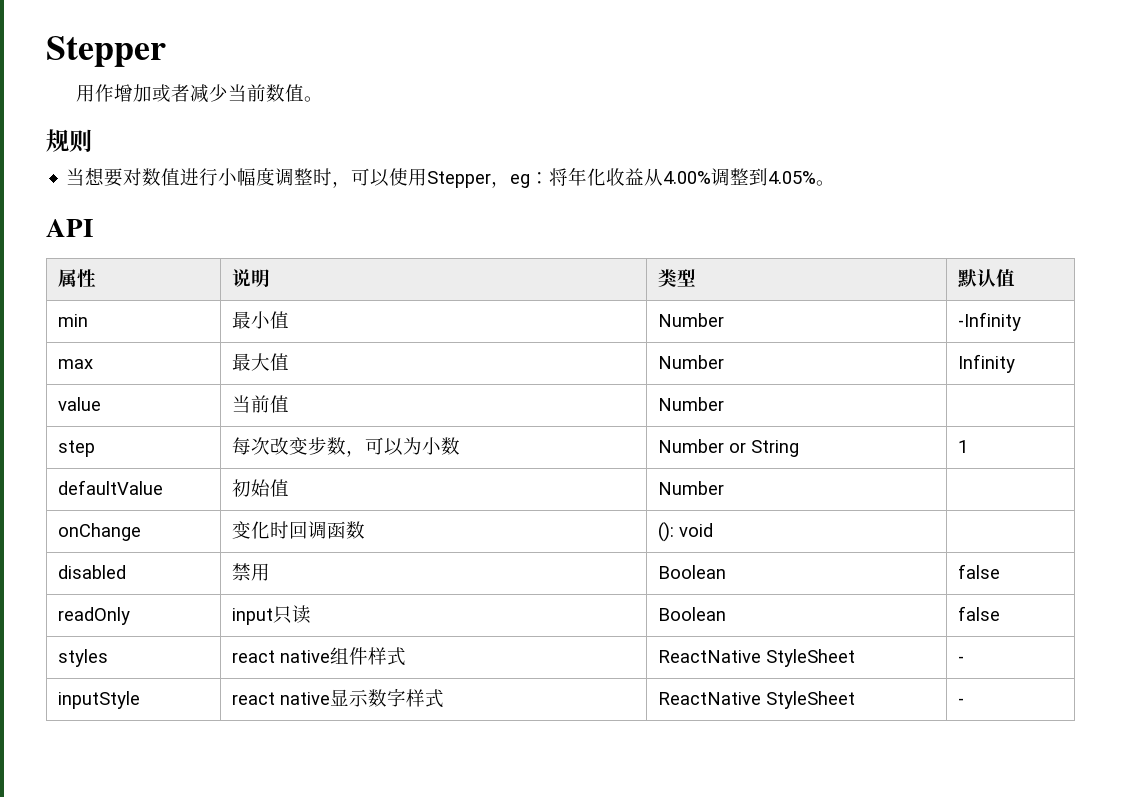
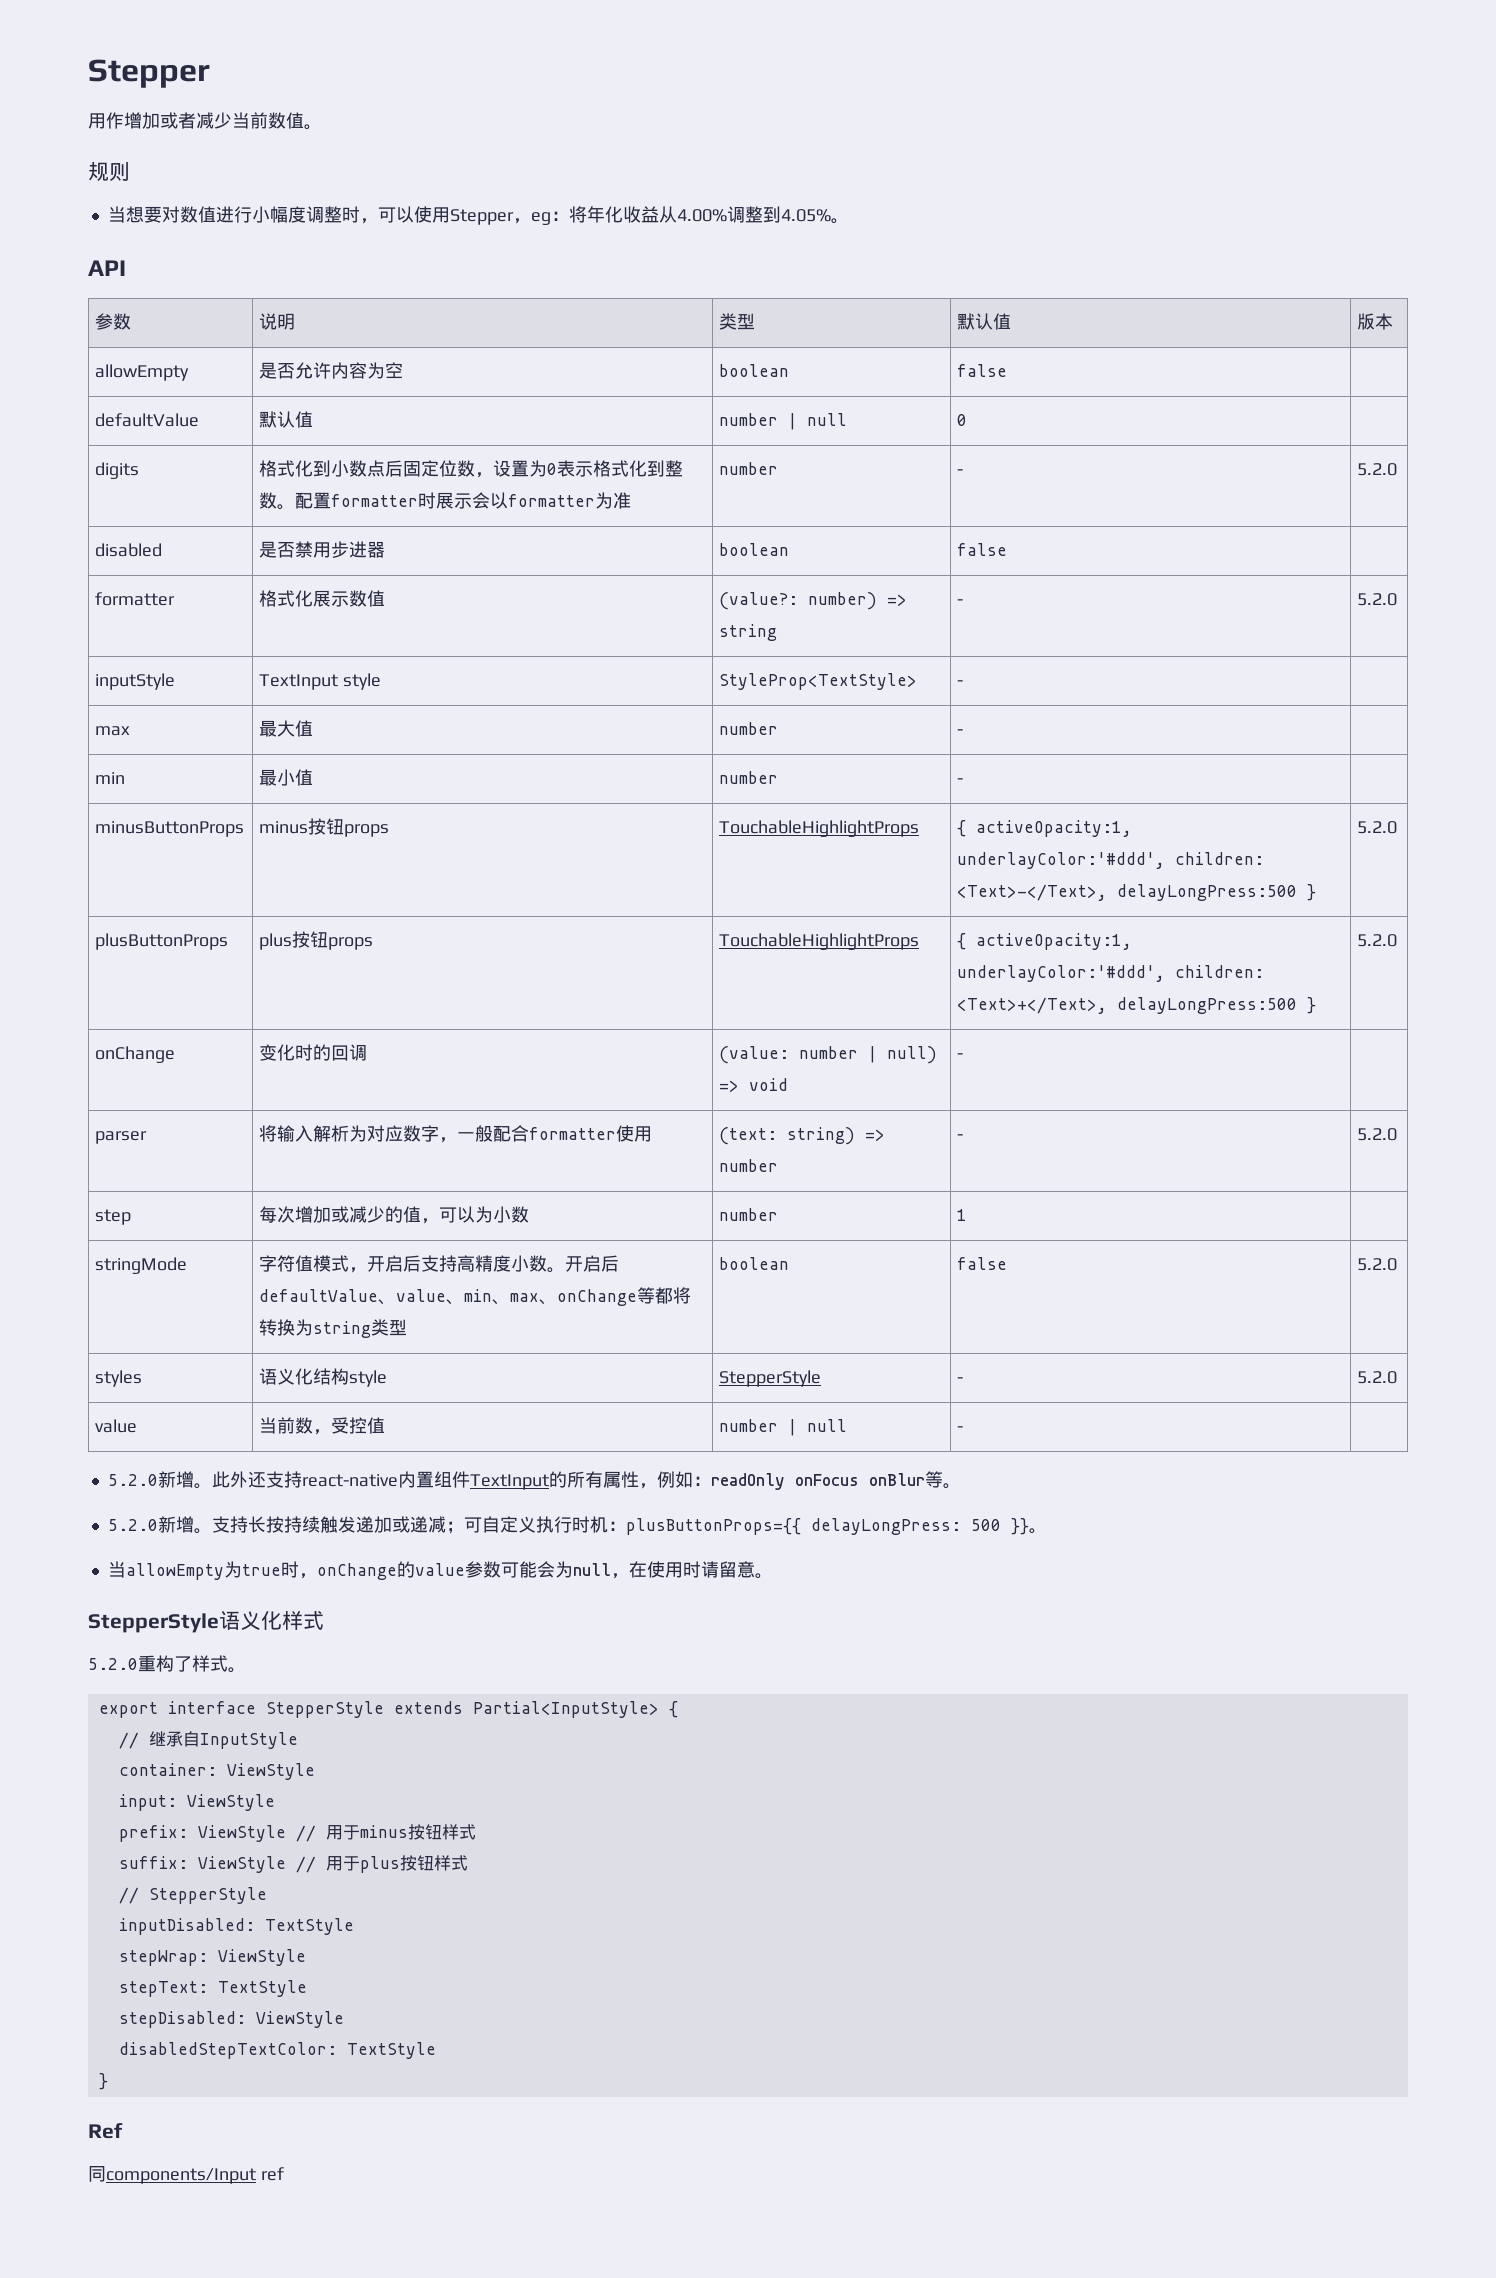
[58,269,97,288] 属性 -> [95,313,132,330] 参数
[58,314,89,327] [232,311,290,329] [658,313,725,327] [958,312,1022,331] [58,359,94,369] [232,353,290,371] [658,355,725,369] [958,354,1016,373] [58,397,102,411] [232,395,290,413] [658,397,725,411] // min | 最小值 | Number | -Infinity // max | 最大值 | Number | Infinity // value | 当前值 | Number | -> [1357,313,1394,330] [95,364,190,381] [259,362,404,379] [719,364,790,377] [957,364,1008,377] [95,413,200,427] [259,411,314,428] [719,413,848,430] [957,414,968,426] [95,462,140,479] [259,460,684,478] [259,492,632,510] [719,462,779,475] [957,469,964,475] [1357,463,1398,476] [95,543,163,557] [259,541,386,558] [719,543,790,556] [957,543,1008,556] [95,592,176,606] [259,590,386,607] [719,592,908,610] [719,624,778,641] [957,599,964,605] [1357,593,1398,606] [95,673,176,690] [259,673,382,690] [719,673,918,690] [957,680,964,686] [95,726,131,736] [259,720,314,737] [719,722,779,735] [957,729,964,735] [95,772,126,784] [259,769,314,786] [719,771,779,784] [957,778,964,784] [95,821,245,837] [259,818,390,837] [719,820,920,837] [957,820,1133,837] [957,852,1265,869] [957,884,1317,901] [1357,821,1398,834] [95,933,229,950] [259,931,374,950] [719,933,920,950] [957,933,1133,950] [957,965,1265,982] [957,997,1317,1014] [1357,934,1398,947] [95,1046,176,1063] [259,1044,368,1061] [719,1046,938,1064] [719,1078,789,1092] [957,1053,964,1059] [95,1131,148,1144] [259,1125,653,1143] [719,1127,886,1145] [719,1159,779,1172] [957,1134,964,1140] [1357,1128,1398,1141] | 版本 // allowEmpty | 是否允许内容为空 | boolean | false | // defaultValue | 默认值 | number | null | 0 | // digits | 格式化到小数点后固定位数，设置为0表示格式化到整数。配置formatter时展示会以formatter为准 | number | - | 5.2.0 // disabled | 是否禁用步进器 | boolean | false | // formatter | 格式化展示数值 | (value?: number) => string | - | 5.2.0 // inputStyle | TextInput style | StyleProp<TextStyle> | - | // max | 最大值 | number | - | // min | 最小值 | number | - | // minusButtonProps | minus按钮props | TouchableHighlightProps | { activeOpacity:1, underlayColor:'#ddd', children: <Text>-</Text>, delayLongPress:500 } | 5.2.0 // plusButtonProps | plus按钮props | TouchableHighlightProps | { activeOpacity:1, underlayColor:'#ddd', children: <Text>+</Text>, delayLongPress:500 } | 5.2.0 // onChange | 变化时的回调 | (value: number | null) => void | - | // parser | 将输入解析为对应数字，一般配合formatter使用 | (text: string) => number | - | 5.2.0
[270,437,347,455] 改变步数 -> [295,1206,422,1223] 增加或减少的值
[658,439,800,457] [958,440,969,453] [58,480,164,495] [232,479,290,497] [658,481,725,495] [58,523,142,541] [232,521,366,539] [658,522,714,542] [58,565,127,579] [232,563,271,581] [658,565,727,579] [958,564,1001,579] [58,607,131,625] [232,605,312,625] [658,607,727,621] [958,606,1001,621] [58,649,109,667] [232,647,407,666] [658,649,856,667] [958,656,965,663] [58,691,141,709] [232,688,445,708] [658,691,856,709] [958,698,965,705] Number or String | 1 // defaultValue | 初始值 | Number | // onChange | 变化时回调函数 | (): void | // disabled | 禁用 | Boolean | false // readOnly | input只读 | Boolean | false // styles | react native组件样式 | ReactNative StyleSheet | - // inputStyle | react native显示数字样式 | ReactNative StyleSheet | - -> [719,1208,779,1221] [957,1209,968,1221] [95,1257,188,1274] [259,1255,620,1273] [259,1287,692,1306] [259,1319,408,1338] [719,1257,790,1270] [957,1257,1008,1270] [1357,1258,1398,1271] [95,1370,143,1387] [259,1368,388,1387] [719,1370,822,1387] [957,1377,964,1383] [1357,1371,1398,1384] [95,1419,138,1433] [259,1417,386,1435] [719,1419,848,1436] [957,1426,964,1432] [107,1471,961,1490] [107,1516,1047,1535] [107,1561,773,1580] [88,1611,324,1633] [88,1655,246,1673] [98,1701,678,1718] [118,1731,298,1749] [118,1763,315,1780] [118,1794,275,1811] [118,1824,476,1842] [118,1855,468,1873] [118,1887,267,1904] [118,1918,354,1935] [118,1949,306,1966] [118,1980,307,1997] [118,2011,344,2028] [118,2042,436,2059] [98,2073,108,2090] [88,2123,123,2139] [88,2166,284,2184] number | 1 | // stringMode | 字符值模式，开启后支持高精度小数。开启后defaultValue、value、min、max、onChange等都将转换为string类型 | boolean | false | 5.2.0 // styles | 语义化结构style | StepperStyle | - | 5.2.0 // value | 当前数，受控值 | number | null | - | // 5.2.0新增。此外还支持react-native内置组件TextInput的所有属性，例如：readOnly onFocus onBlur等。 // 5.2.0新增。支持长按持续触发递加或递减；可自定义执行时机：plusButtonProps={{ delayLongPress: 500 }}。 // 当allowEmpty为true时，onChange的value参数可能会为null，在使用时请留意。 // StepperStyle语义化样式 // 5.2.0重构了样式。 // export interface StepperStyle extends Partial<InputStyle> { // // 继承自InputStyle // container: ViewStyle // input: ViewStyle // prefix: ViewStyle // 用于minus按钮样式 // suffix: ViewStyle // 用于plus按钮样式 // // StepperStyle // inputDisabled: TextStyle // stepWrap: ViewStyle // stepText: TextStyle // stepDisabled: ViewStyle // disabledStepTextColor: TextStyle // } // Ref // 同components/Input ref

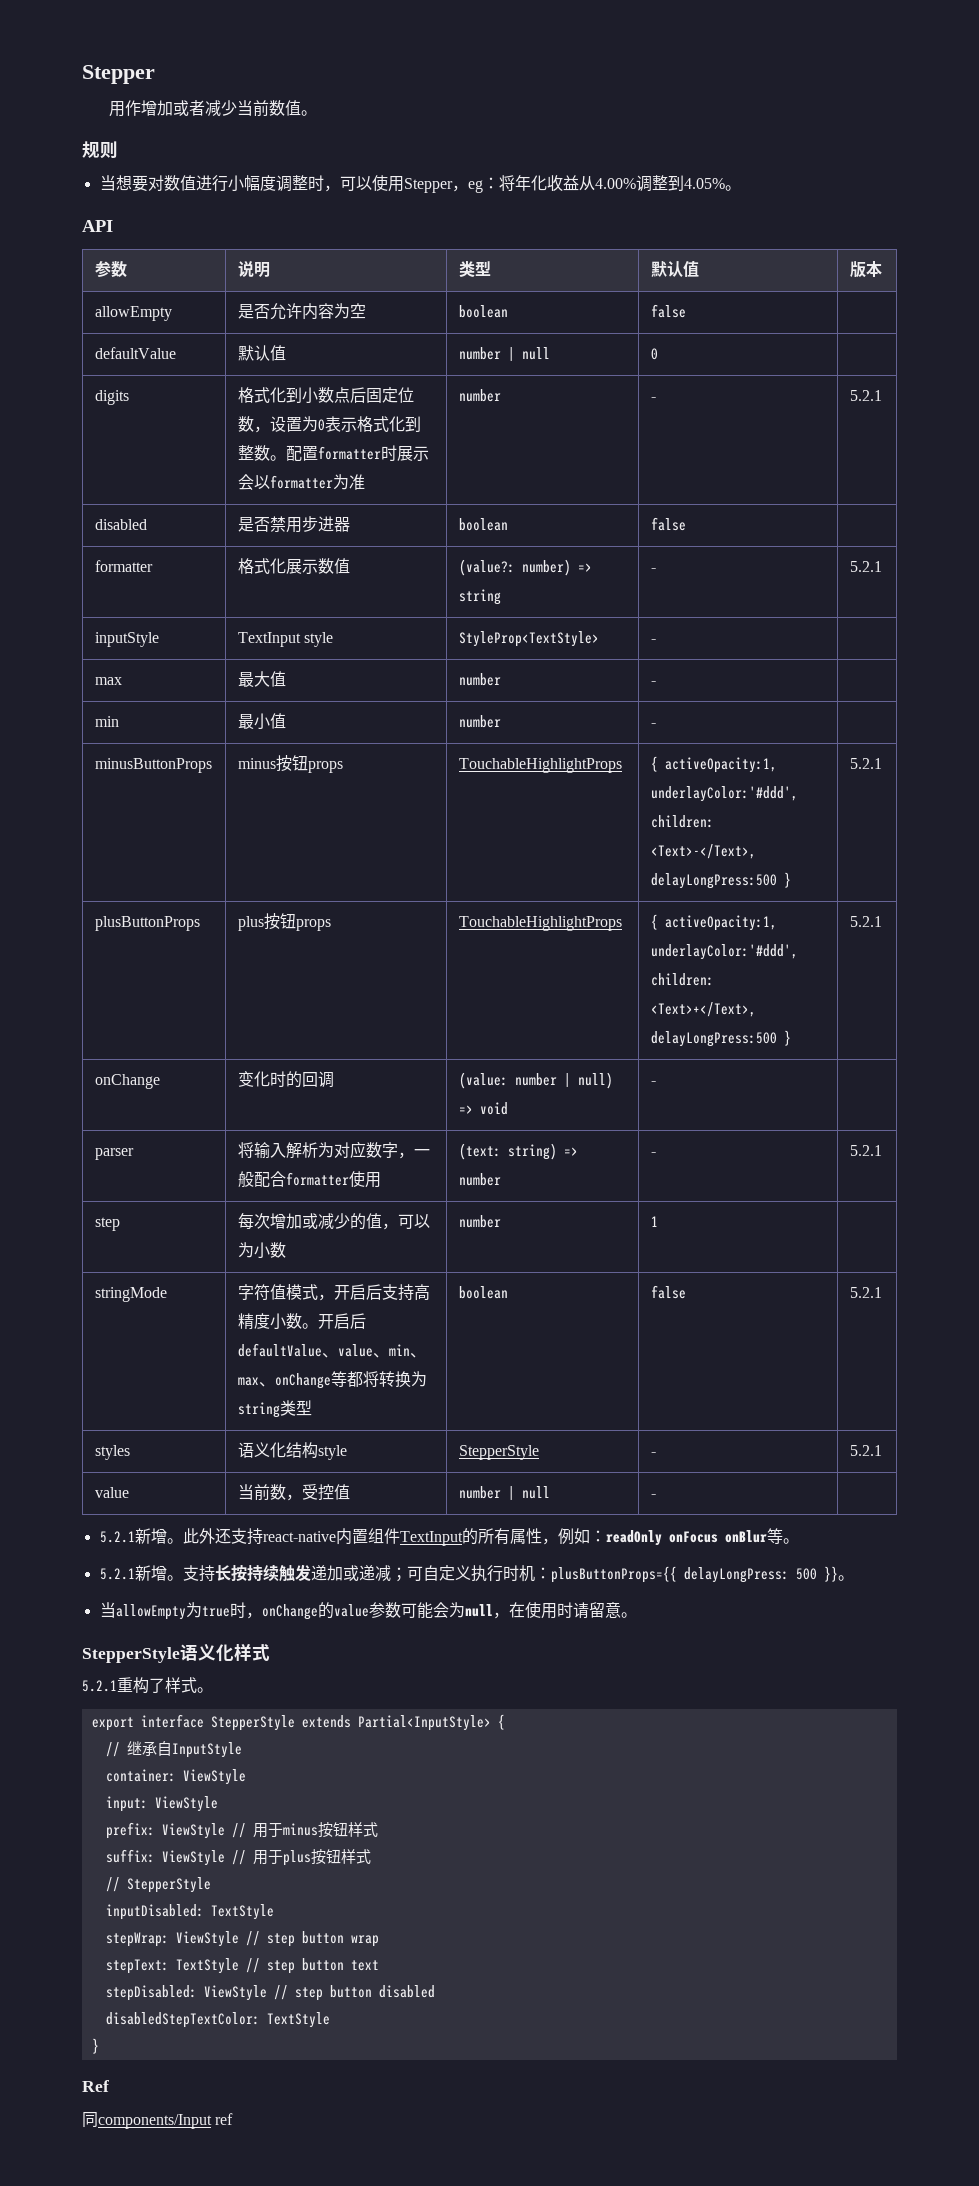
[1357,463,1398,476] 5.2.0 -> [849,390,882,401] 5.2.1
[1357,593,1398,606] 5.2.0 -> [849,561,882,572] 5.2.1
[1357,821,1398,834] 5.2.0 -> [849,758,882,769] 5.2.1
[1357,934,1398,947] 5.2.0 -> [849,916,882,927] 5.2.1
[1357,1128,1398,1141] 5.2.0 -> [849,1145,882,1156] 5.2.1
[1357,1258,1398,1271] 5.2.0 -> [849,1287,882,1298] 5.2.1
[1357,1371,1398,1384] 5.2.0 -> [849,1445,882,1456] 5.2.1
[107,1474,158,1486] 5.2.0 -> [99,1531,135,1543] 5.2.1
[107,1519,158,1531] 5.2.0 -> [99,1568,135,1580] 5.2.1
[88,1658,138,1670] 5.2.0 -> [82,1680,117,1692] 5.2.1
[118,1980,307,1997] [118,2011,344,2028] // stepText: TextStyle // stepDisabled: ViewStyle -> [245,1931,379,1947] [105,1958,379,1974] [105,1985,435,2001] // step button wrap // stepText: TextStyle // step button text // stepDisabled: ViewStyle // step button disabled

